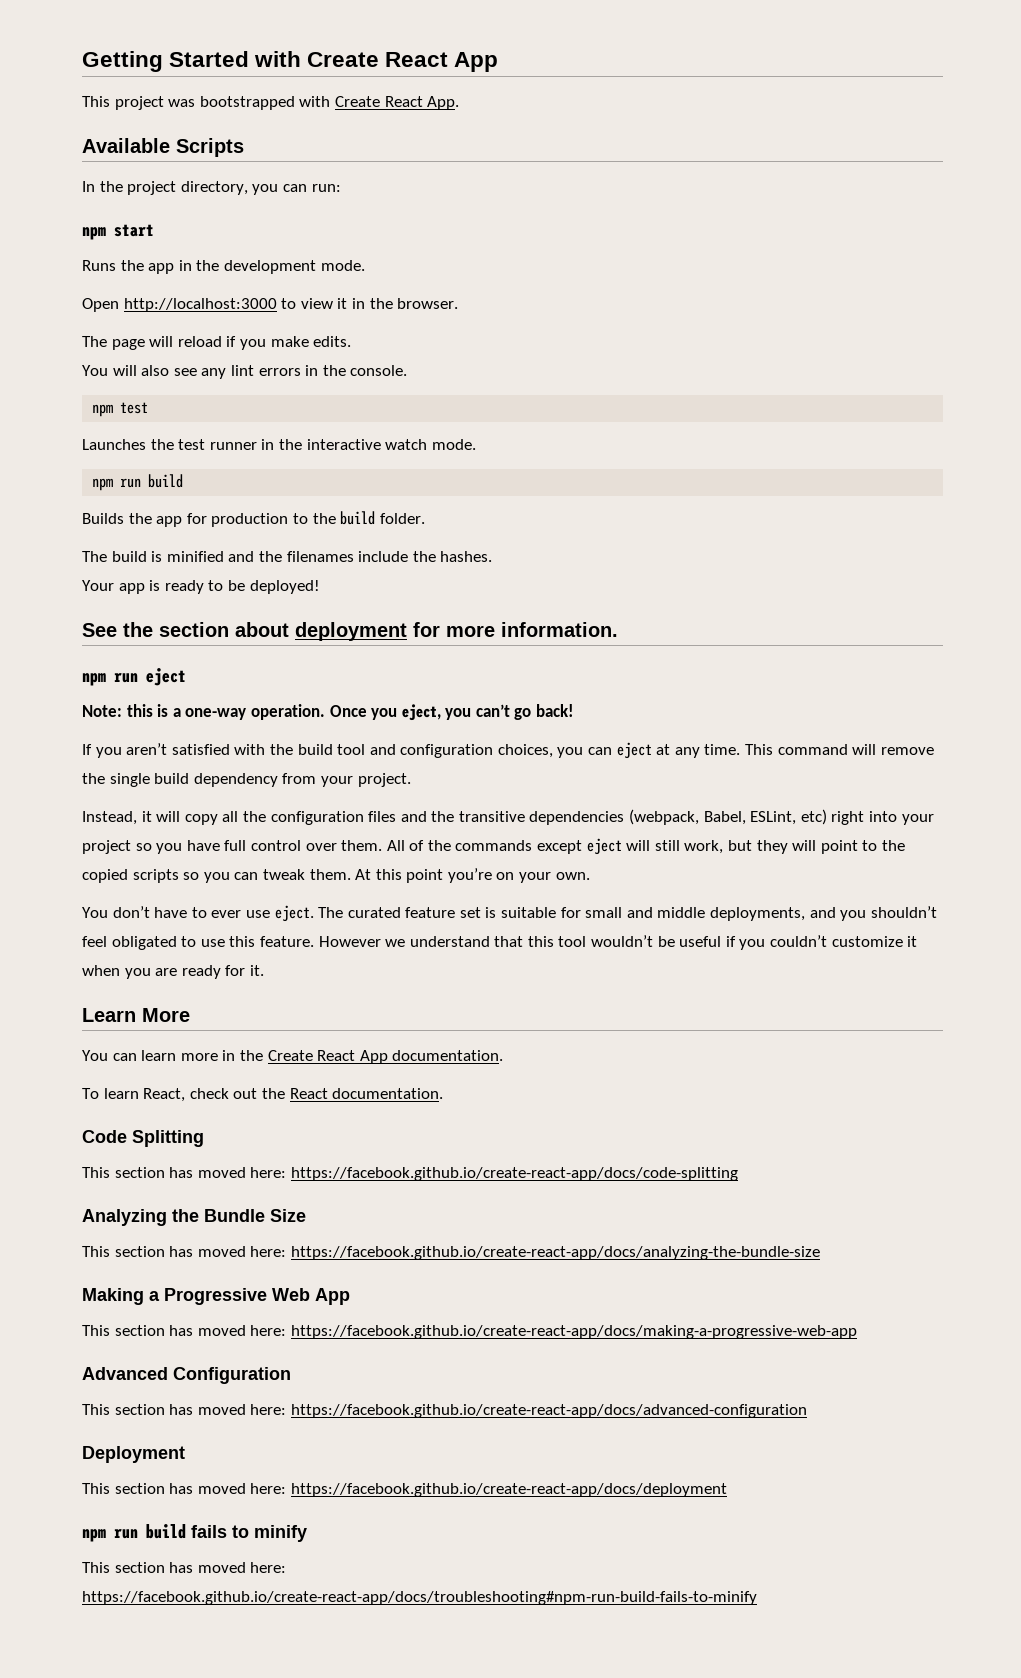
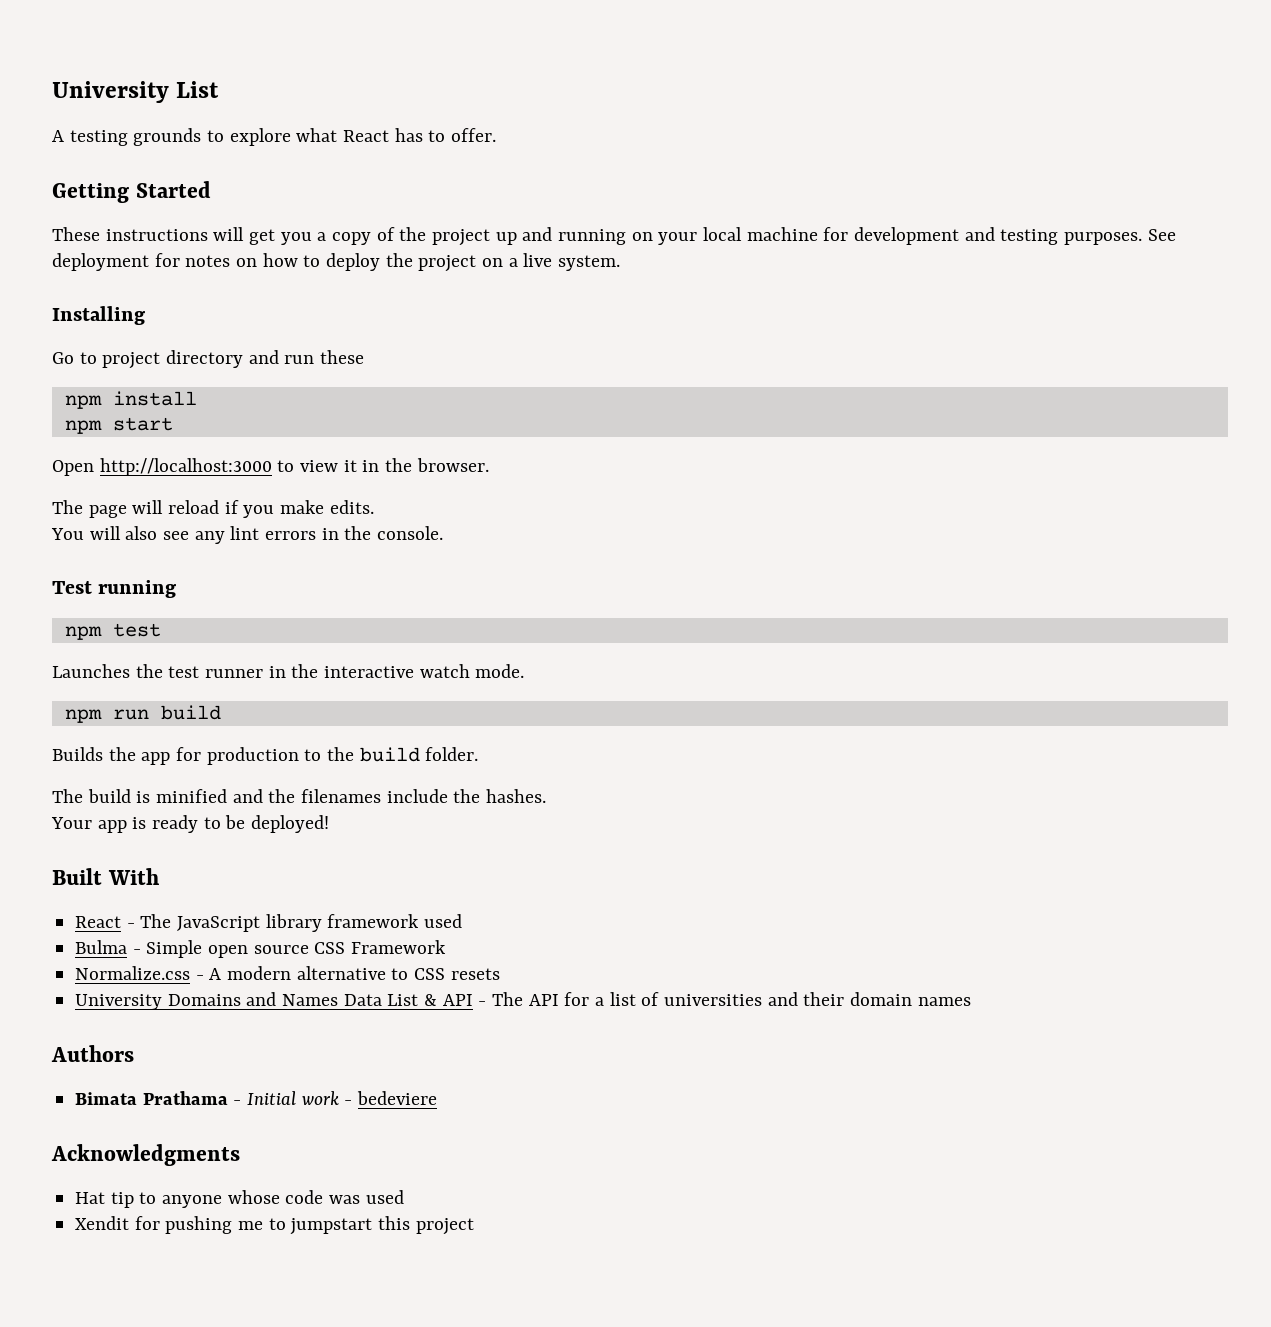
[82,51,499,72] [82,96,460,110] [82,138,244,157] [82,181,341,195] [82,224,154,240] [82,260,365,274] Getting Started with Create React App // This project was bootstrapped with Create React App. // Available Scripts // In the project directory, you can run: // npm start // Runs the app in the development mode. -> [52,81,220,103] [52,128,497,146] [52,181,211,203] [52,227,1176,246] [52,253,621,272] [52,306,145,325] [52,350,365,369] [64,391,197,409] [64,417,173,434] University List // A testing grounds to explore what React has to offer. // Getting Started // These instructions will get you a copy of the project up and running on your local machine for development and testing purposes. See deployment for notes on how to deploy the project on a live system. // Installing // Go to project directory and run these // npm install // npm start
(408, 370) none -> [52,580,177,598] // Test running
[82,622,618,641] [82,668,186,686] [82,704,575,721] [82,742,934,759] [82,773,411,787] [82,809,934,825] [82,838,905,855] [82,868,590,883] [82,905,937,922] [82,935,918,950] [82,965,264,979] [82,1008,190,1022] [82,1050,504,1064] [82,1088,444,1102] [82,1130,204,1147] [82,1167,738,1181] [82,1209,306,1226] [82,1246,820,1260] [82,1288,350,1305] [82,1325,857,1339] [82,1367,291,1384] [82,1404,807,1418] [82,1446,185,1463] [82,1483,727,1497] [82,1524,307,1542] [82,1562,287,1573] [82,1591,757,1605] See the section about deployment for more information. // npm run eject // Note: this is a one-way operation. Once you eject, you can’t go back! // If you aren’t satisfied with the build tool and configuration choices, you can eject at any time. This command will remove the single build dependency from your project. // Instead, it will copy all the configuration files and the transitive dependencies (webpack, Babel, ESLint, etc) right into your project so you have full control over them. All of the commands except eject will still work, but they will point to the copied scripts so you can tweak them. At this point you’re on your own. // You don’t have to ever use eject. The curated feature set is suitable for small and middle deployments, and you shouldn’t feel obligated to use this feature. However we understand that this tool wouldn’t be useful if you couldn’t customize it when you are ready for it. // Learn More // You can learn more in the Create React App documentation. // To learn React, check out the React documentation. // Code Splitting // This section has moved here: https://facebook.github.io/create-react-app/docs/code-splitting // Analyzing the Bundle Size // This section has moved here: https://facebook.github.io/create-react-app/docs/analyzing-the-bundle-size // Making a Progressive Web App // This section has moved here: https://facebook.github.io/create-react-app/docs/making-a-progressive-web-app // Advanced Configuration // This section has moved here: https://facebook.github.io/create-react-app/docs/advanced-configuration // Deployment // This section has moved here: https://facebook.github.io/create-react-app/docs/deployment // npm run build fails to minify // This section has moved here: https://facebook.github.io/create-react-app/docs/troubleshooting#npm-run-build-fails-to-minify -> [52,868,159,885] [75,914,463,932] [75,940,447,958] [75,966,500,980] [75,992,971,1010] [51,1045,134,1062] [75,1091,438,1105] [51,1144,240,1166] [75,1190,404,1208] [75,1216,474,1235] Built With // React - The JavaScript library framework used // Bulma - Simple open source CSS Framework // Normalize.css - A modern alternative to CSS resets // University Domains and Names Data List & API - The API for a list of universities and their domain names // Authors // Bimata Prathama - Initial work - bedeviere // Acknowledgments // Hat tip to anyone whose code was used // Xendit for pushing me to jumpstart this project

